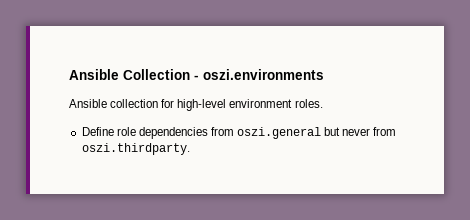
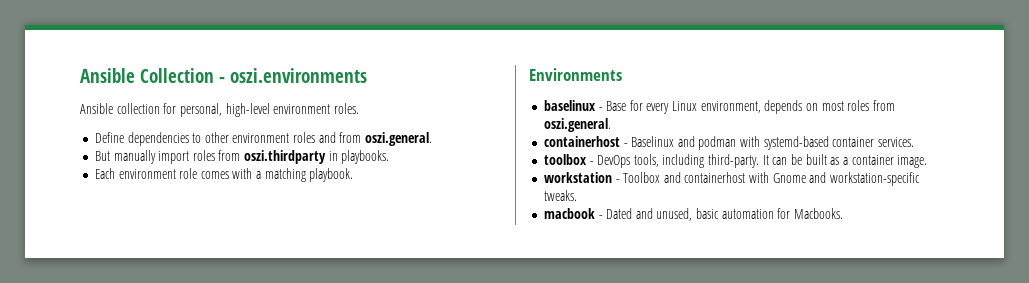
(175, 103) none -> [179,103,222,117] personal,
[116,127,397,139] [81,143,190,155] role dependencies from oszi.general but never from oszi.thirdparty. -> [127,132,433,146] [94,150,390,164] [94,168,354,182] [529,68,622,81] [543,100,895,114] [543,118,611,132] [543,136,915,150] [543,154,928,168] [543,172,920,186] [543,190,577,201] [543,208,844,221] dependencies to other environment roles and from oszi.general. // But manually import roles from oszi.thirdparty in playbooks. // Each environment role comes with a matching playbook. // Environments // baselinux - Base for every Linux environment, depends on most roles from oszi.general. // containerhost - Baselinux and podman with systemd-based container services. // toolbox - DevOps tools, including third-party. It can be built as a container image. // workstation - Toolbox and containerhost with Gnome and workstation-specific tweaks. // macbook - Dated and unused, basic automation for Macbooks.

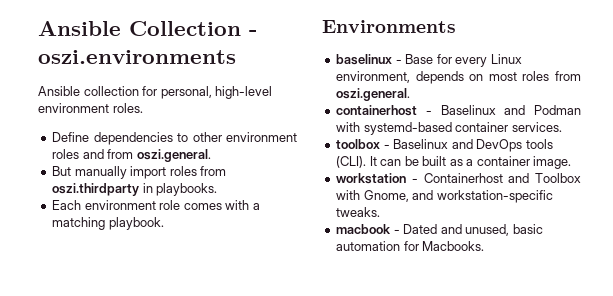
[698,136,737,150] podman -> [534,105,581,115] Podman
[597,154,760,168] DevOps tools, including third-party. -> [393,139,553,152] [336,156,367,168] Baselinux and DevOps tools (CLI).
[623,172,806,183] Toolbox and containerhost with Gnome -> [423,173,581,183] [336,190,409,202] Containerhost and Toolbox with Gnome,

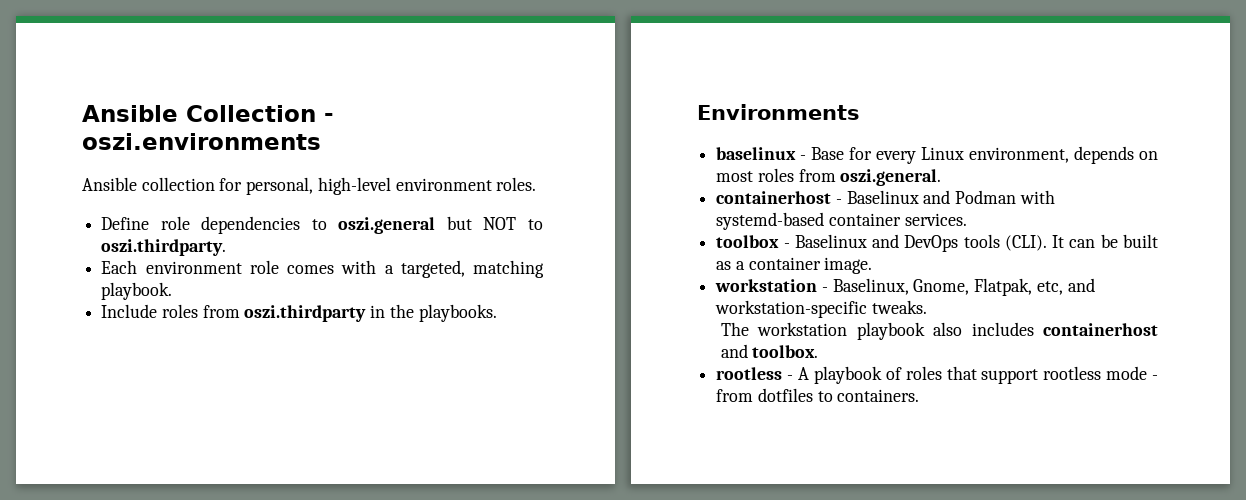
(90, 137) none -> [160,216,190,230] role
[192,132,297,142] [52,149,211,162] [52,166,227,179] [52,183,218,196] other environment roles and from oszi.general. // But manually import roles from oszi.thirdparty in playbooks. -> [338,216,543,234] [101,239,227,256] oszi.general but NOT to oszi.thirdparty.
(260, 206) none -> [400,260,465,278] targeted,
(164, 223) none -> [101,304,497,322] // Include roles from oszi.thirdparty in the playbooks.
[423,173,581,183] [336,190,553,203] [336,207,381,217] [336,224,543,236] [336,241,485,251] Containerhost and Toolbox with Gnome, and workstation-specific tweaks. // macbook - Dated and unused, basic automation for Macbooks. -> [832,278,1095,296] [715,300,927,318] [720,322,1158,340] [720,344,819,358] [716,366,1158,384] [716,388,920,402] Baselinux, Gnome, Flatpak, etc, and workstation-specific tweaks. // The workstation playbook also includes containerhost and toolbox. // rootless - A playbook of roles that support rootless mode - from dotfiles to containers.

